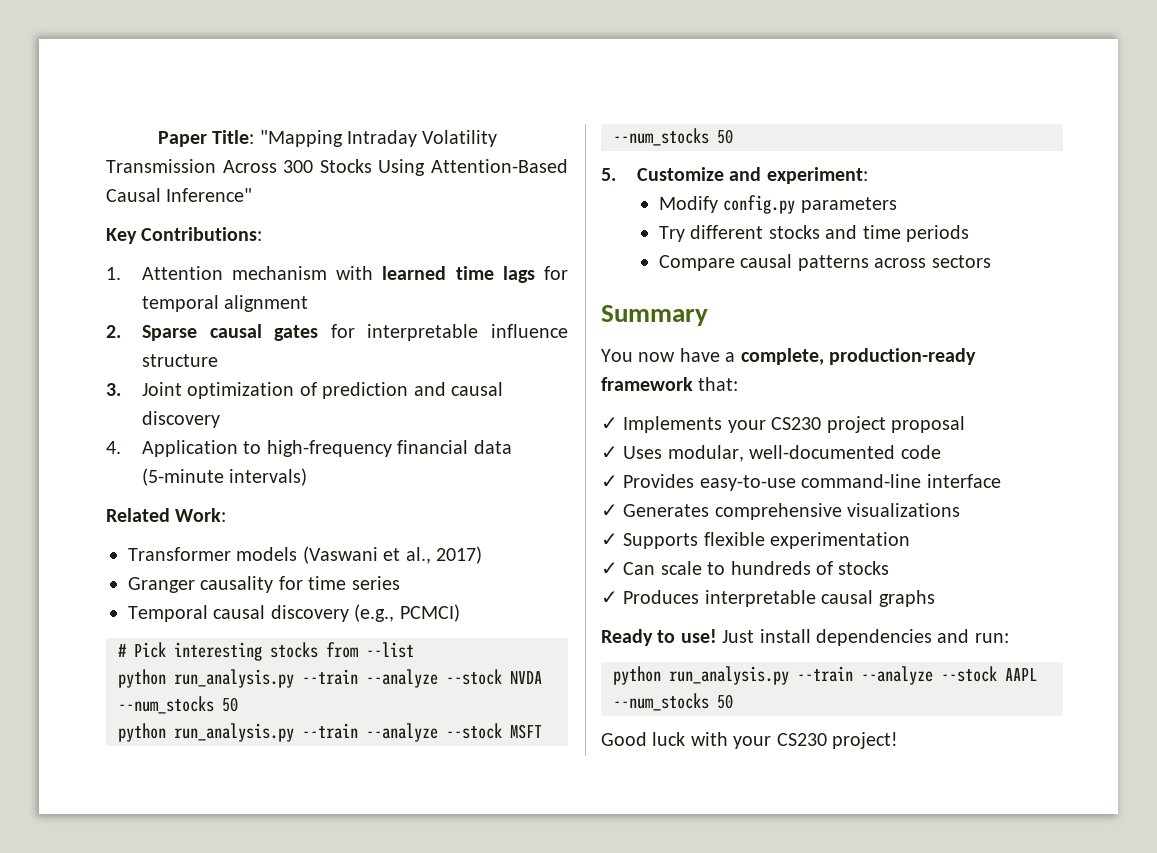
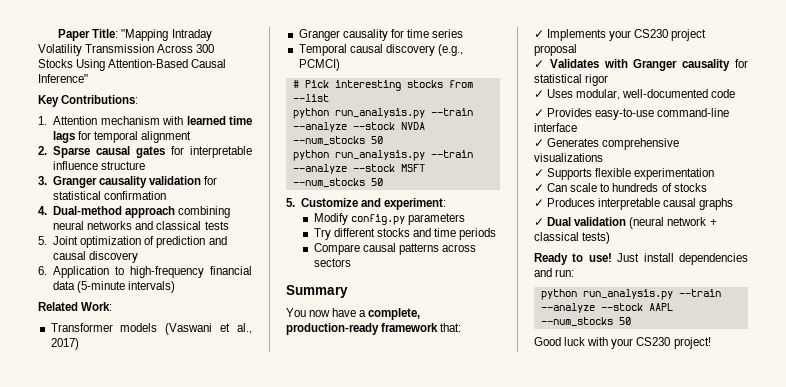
(121, 389) none -> [53,176,218,188] [53,191,167,200] [38,206,231,218] [53,221,229,230] [38,236,47,245] Granger causality validation for statistical confirmation // 4. Dual-method approach combining neural networks and classical tests // 5.
[106,441,121,454] 4. -> [38,266,47,275] 6.
(965, 424) none -> [534,59,748,71] [534,74,609,86] // ✓ Validates with Granger causality for statistical rigor
(935, 598) none -> [534,217,717,229] [534,232,611,244] // ✓ Dual validation (neural network + classical tests)

